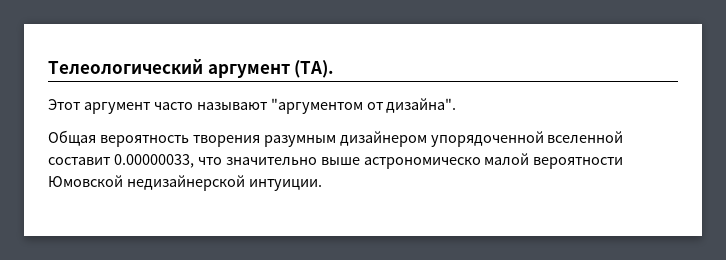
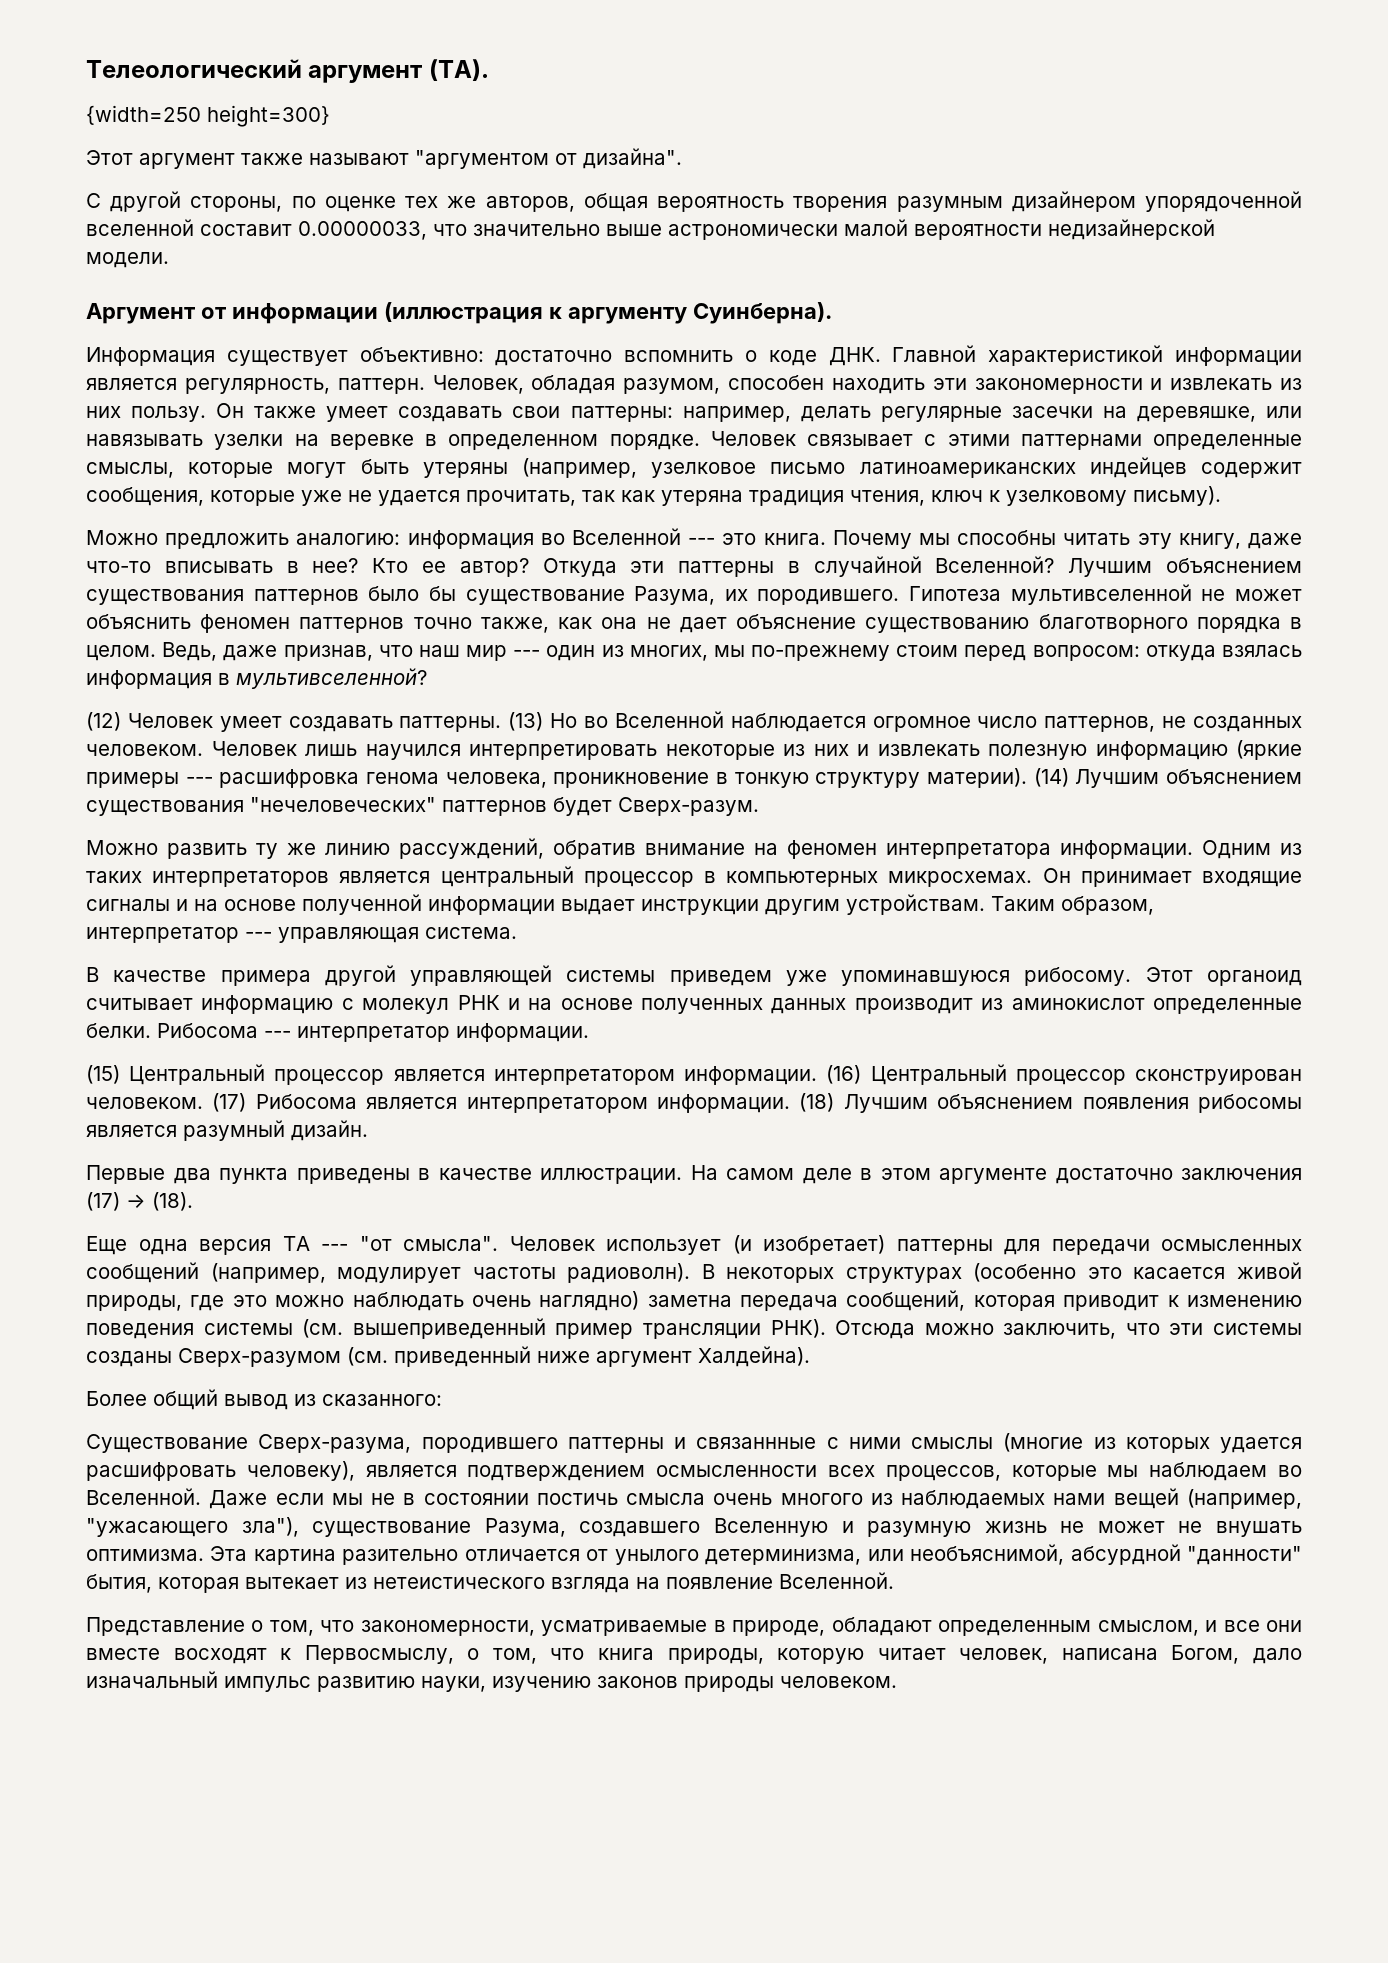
(335, 69) none -> [86,105,330,127] // {width=250 height=300}
[153,102,193,110] часто -> [241,153,303,165] также
[48,130,96,146] Общая -> [86,191,648,212] С другой стороны, по оценке тех же авторов, общая
[363,157,481,169] астрономическо -> [668,224,838,240] астрономически
[48,175,322,191] Юмовской недизайнерской интуиции. -> [1048,219,1215,240] [86,252,169,268] [86,302,832,324] [86,345,1302,366] [86,375,1302,394] [86,403,1302,422] [86,431,1302,450] [86,457,1303,478] [86,486,1221,506] [86,528,1303,549] [86,556,1303,577] [86,584,1302,605] [86,614,1303,633] [86,642,1302,661] [86,668,427,689] [86,711,1302,732] [86,740,1302,760] [86,768,1302,788] [86,797,759,816] [86,838,1302,859] [86,866,1303,887] [86,894,1154,915] [86,927,517,943] [86,965,1302,986] [86,995,1302,1014] [86,1023,589,1042] [86,1064,1302,1085] [86,1093,1302,1113] [86,1120,368,1141] [86,1165,1302,1184] [86,1192,193,1211] [86,1235,1302,1255] [86,1262,1302,1283] [86,1290,1302,1311] [86,1318,1302,1339] [86,1346,810,1367] [86,1389,442,1410] [86,1433,1302,1453] [86,1461,1302,1481] [86,1488,1302,1509] [86,1517,1302,1537] [86,1544,1303,1565] [86,1572,894,1593] [86,1617,1303,1636] [86,1645,1302,1664] [86,1671,897,1692] недизайнерской модели. // Аргумент от информации (иллюстрация к аргументу Суинберна). // Информация существует объективно: достаточно вспомнить о коде ДНК. Главной характеристикой информации является регулярность, паттерн. Человек, обладая разумом, способен находить эти закономерности и извлекать из них пользу. Он также умеет создавать свои паттерны: например, делать регулярные засечки на деревяшке, или навязывать узелки на веревке в определенном порядке. Человек связывает с этими паттернами определенные смыслы, которые могут быть утеряны (например, узелковое письмо латиноамериканских индейцев содержит сообщения, которые уже не удается прочитать, так как утеряна традиция чтения, ключ к узелковому письму). // Можно предложить аналогию: информация во Вселенной --- это книга. Почему мы способны читать эту книгу, даже что-то вписывать в нее? Кто ее автор? Откуда эти паттерны в случайной Вселенной? Лучшим объяснением существования паттернов было бы существование Разума, их породившего. Гипотеза мультивселенной не может объяснить феномен паттернов точно также, как она не дает объяснение существованию благотворного порядка в целом. Ведь, даже признав, что наш мир --- один из многих, мы по-прежнему стоим перед вопросом: откуда взялась информация в мультивселенной? // (12) Человек умеет создавать паттерны. (13) Но во Вселенной наблюдается огромное число паттернов, не созданных человеком. Человек лишь научился интерпретировать некоторые из них и извлекать полезную информацию (яркие примеры --- расшифровка генома человека, проникновение в тонкую структуру материи). (14) Лучшим объяснением существования "нечеловеческих" паттернов будет Сверх-разум. // Можно развить ту же линию рассуждений, обратив внимание на феномен интерпретатора информации. Одним из таких интерпретаторов является центральный процессор в компьютерных микросхемах. Он принимает входящие сигналы и на основе полученной информации выдает инструкции другим устройствам. Таким образом, интерпретатор --- управляющая система. // В качестве примера другой управляющей системы приведем уже упоминавшуюся рибосому. Этот органоид считывает информацию с молекул РНК и на основе полученных данных производит из аминокислот определенные белки. Рибосома --- интерпретатор информации. // (15) Центральный процессор является интерпретатором информации. (16) Центральный процессор сконструирован человеком. (17) Рибосома является интерпретатором информации. (18) Лучшим объяснением появления рибосомы является разумный дизайн. // Первые два пункта приведены в качестве иллюстрации. На самом деле в этом аргументе достаточно заключения (17) → (18). // Еще одна версия ТА --- "от смысла". Человек использует (и изобретает) паттерны для передачи осмысленных сообщений (например, модулирует частоты радиоволн). В некоторых структурах (особенно это касается живой природы, где это можно наблюдать очень наглядно) заметна передача сообщений, которая приводит к изменению поведения системы (см. вышеприведенный пример трансляции РНК). Отсюда можно заключить, что эти системы созданы Сверх-разумом (см. приведенный ниже аргумент Халдейна). // Более общий вывод из сказанного: // Существование Сверх-разума, породившего паттерны и связаннные с ними смыслы (многие из которых удается расшифровать человеку), является подтверждением осмысленности всех процессов, которые мы наблюдаем во Вселенной. Даже если мы не в состоянии постичь смысла очень многого из наблюдаемых нами вещей (например, "ужасающего зла"), существование Разума, создавшего Вселенную и разумную жизнь не может не внушать оптимизма. Эта картина разительно отличается от унылого детерминизма, или необъяснимой, абсурдной "данности" бытия, которая вытекает из нетеистического взгляда на появление Вселенной. // Представление о том, что закономерности, усматриваемые в природе, обладают определенным смыслом, и все они вместе восходят к Первосмыслу, о том, что книга природы, которую читает человек, написана Богом, дало изначальный импульс развитию науки, изучению законов природы человеком.

